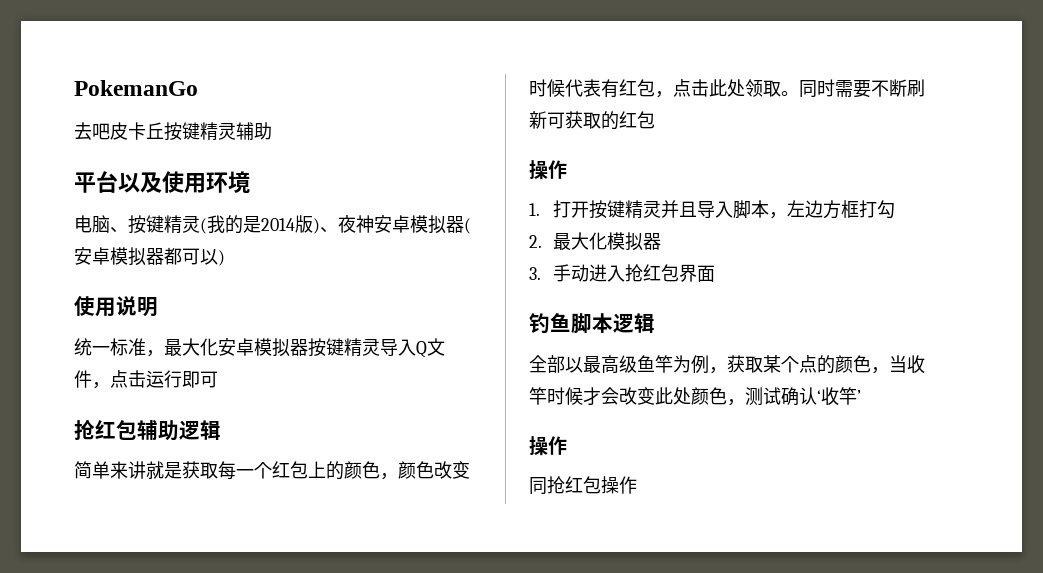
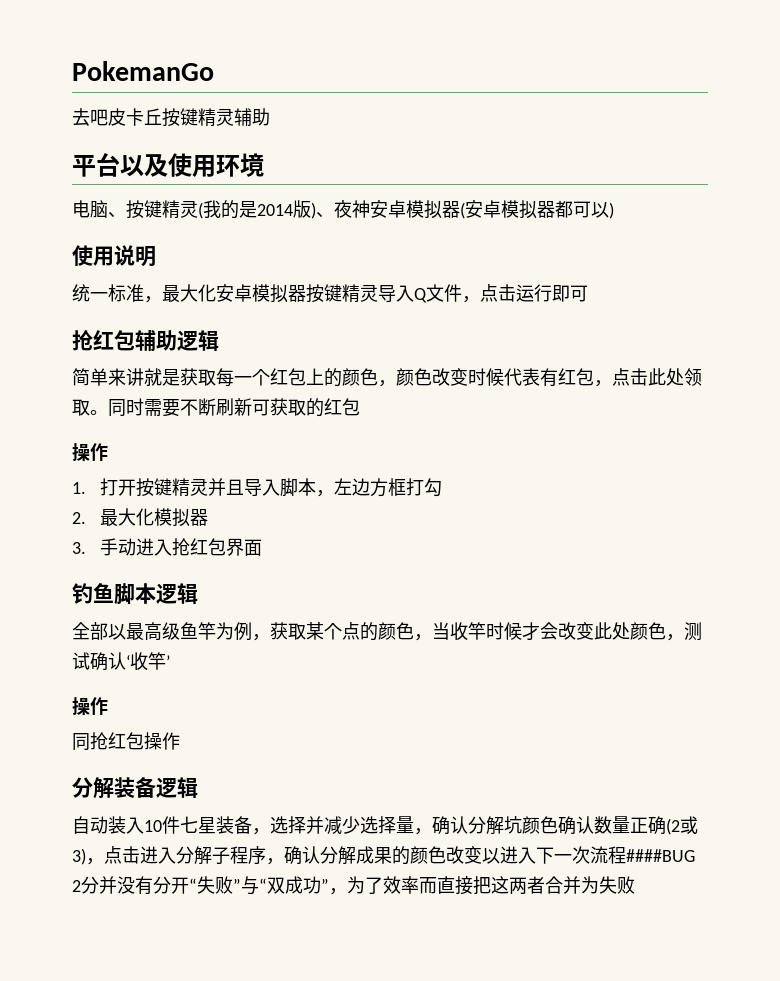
(637, 485) none -> [72,777,198,799] [72,816,698,835] [72,846,695,865] [72,876,635,895] // 分解装备逻辑 // 自动装入10件七星装备，选择并减少选择量，确认分解坑颜色确认数量正确(2或3)，点击进入分解子程序，确认分解成果的颜色改变以进入下一次流程####BUG 2分并没有分开“失败”与“双成功”，为了效率而直接把这两者合并为失败

